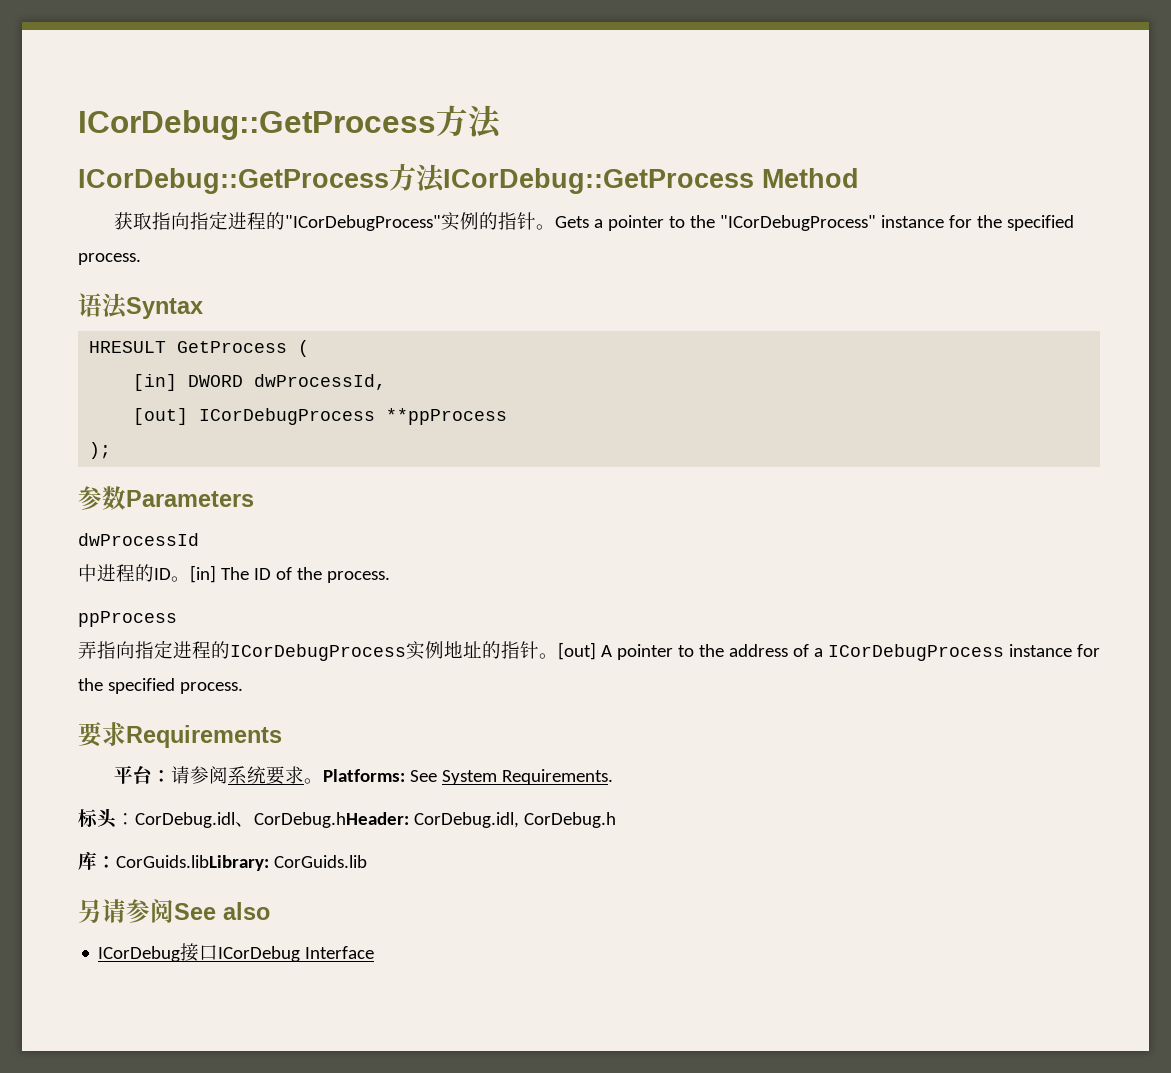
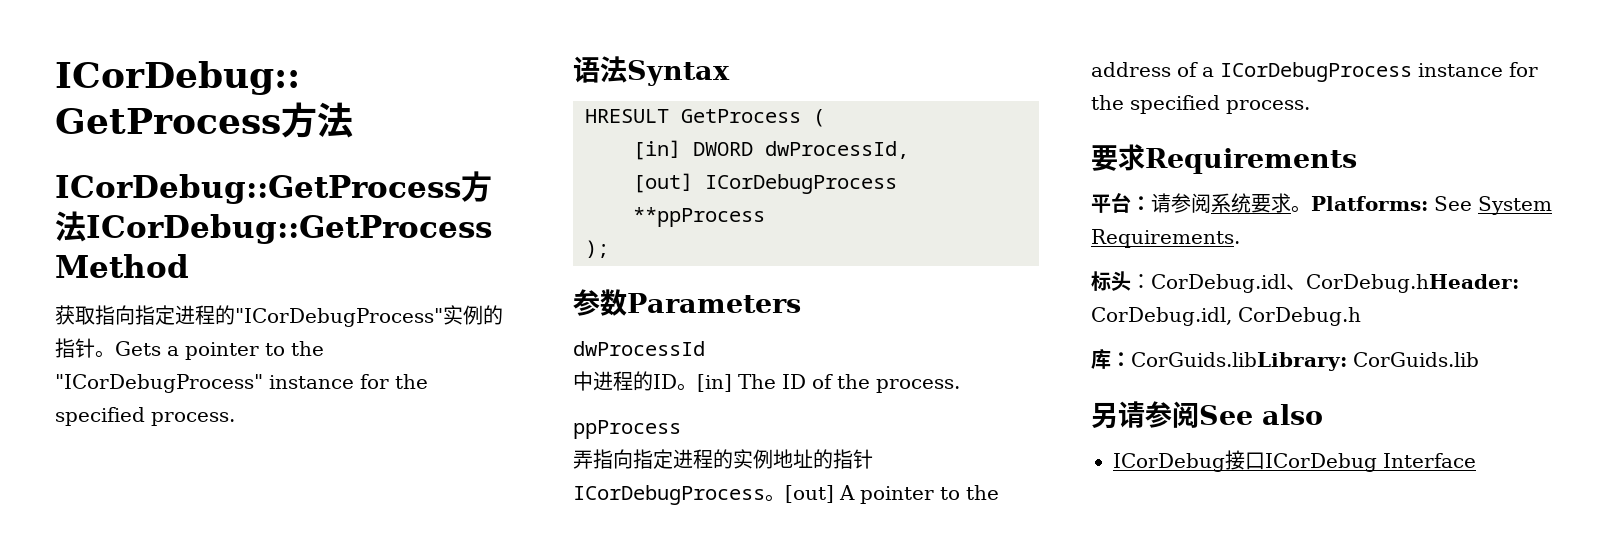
[230,644,406,661] ICorDebugProcess -> (733, 459) none
(539, 650) none -> [573,485,765,505] ICorDebugProcess

